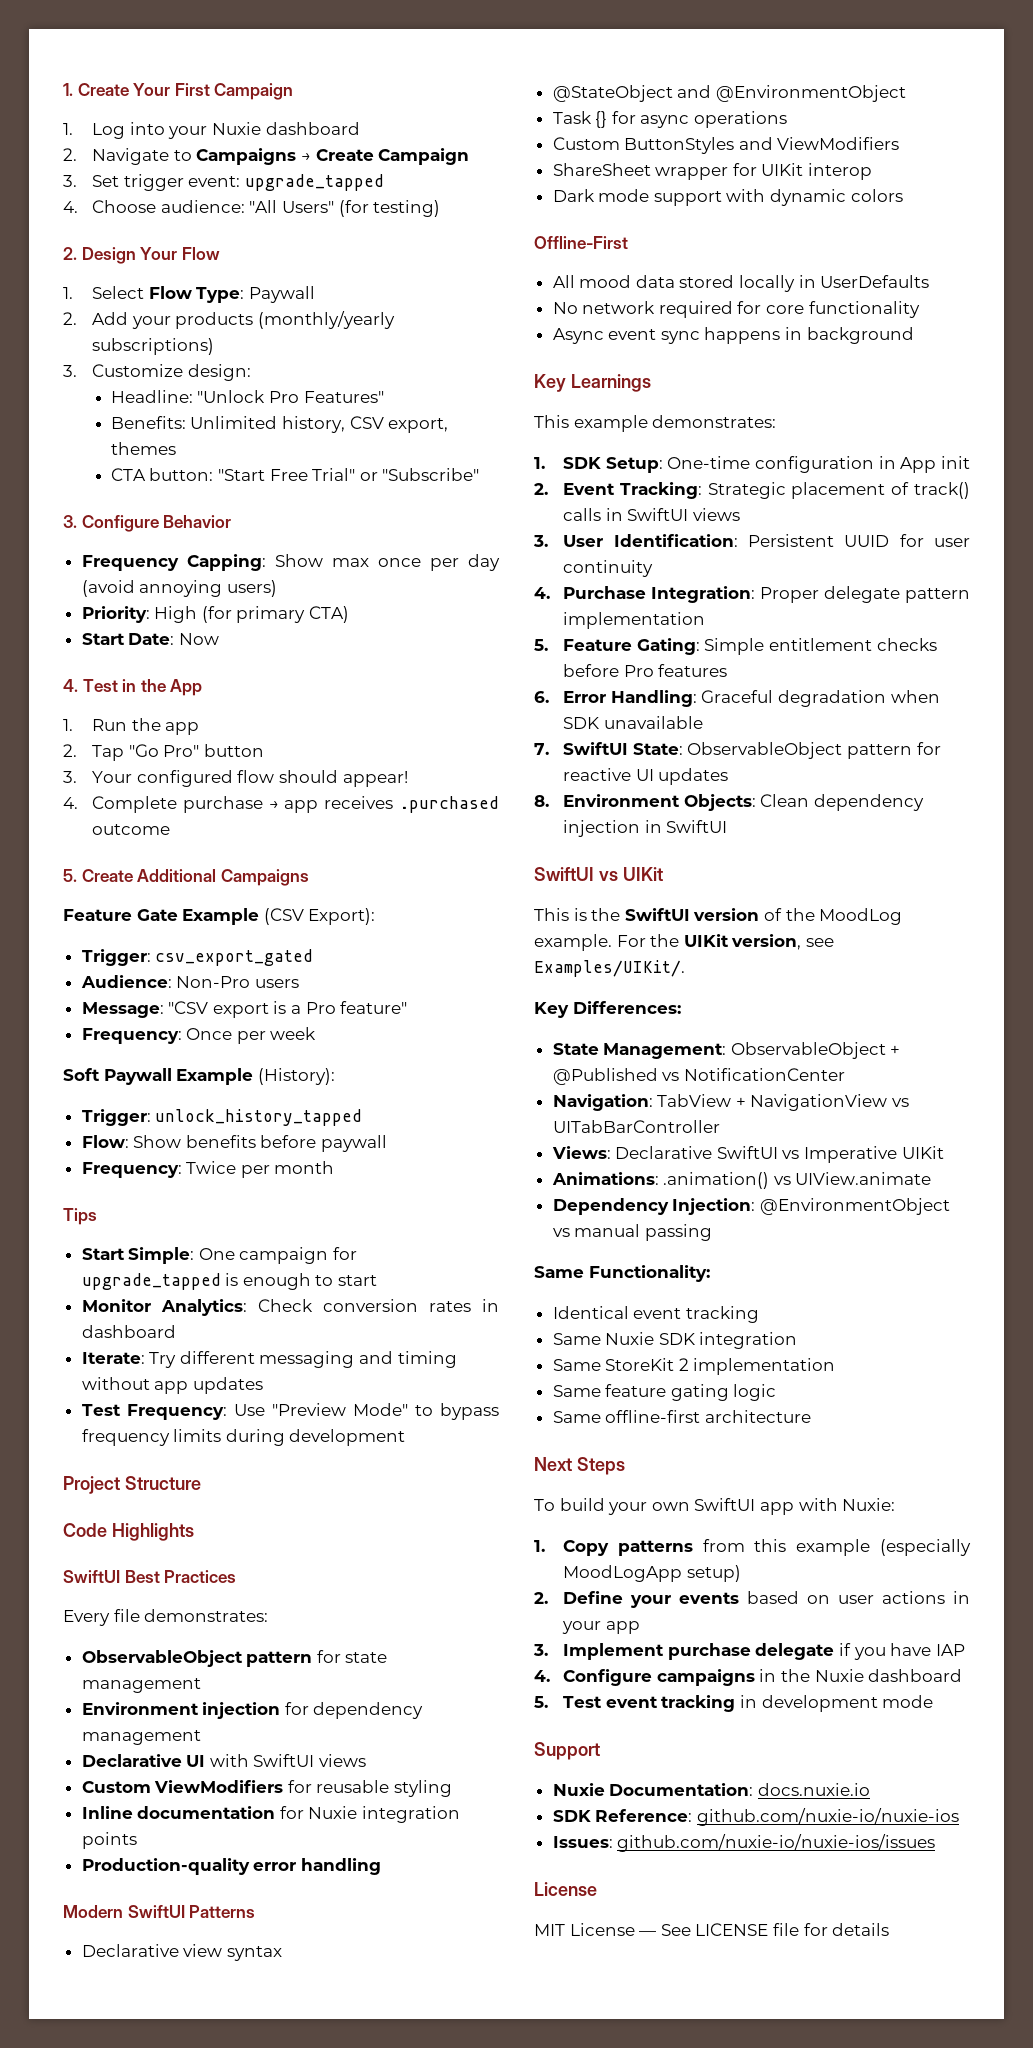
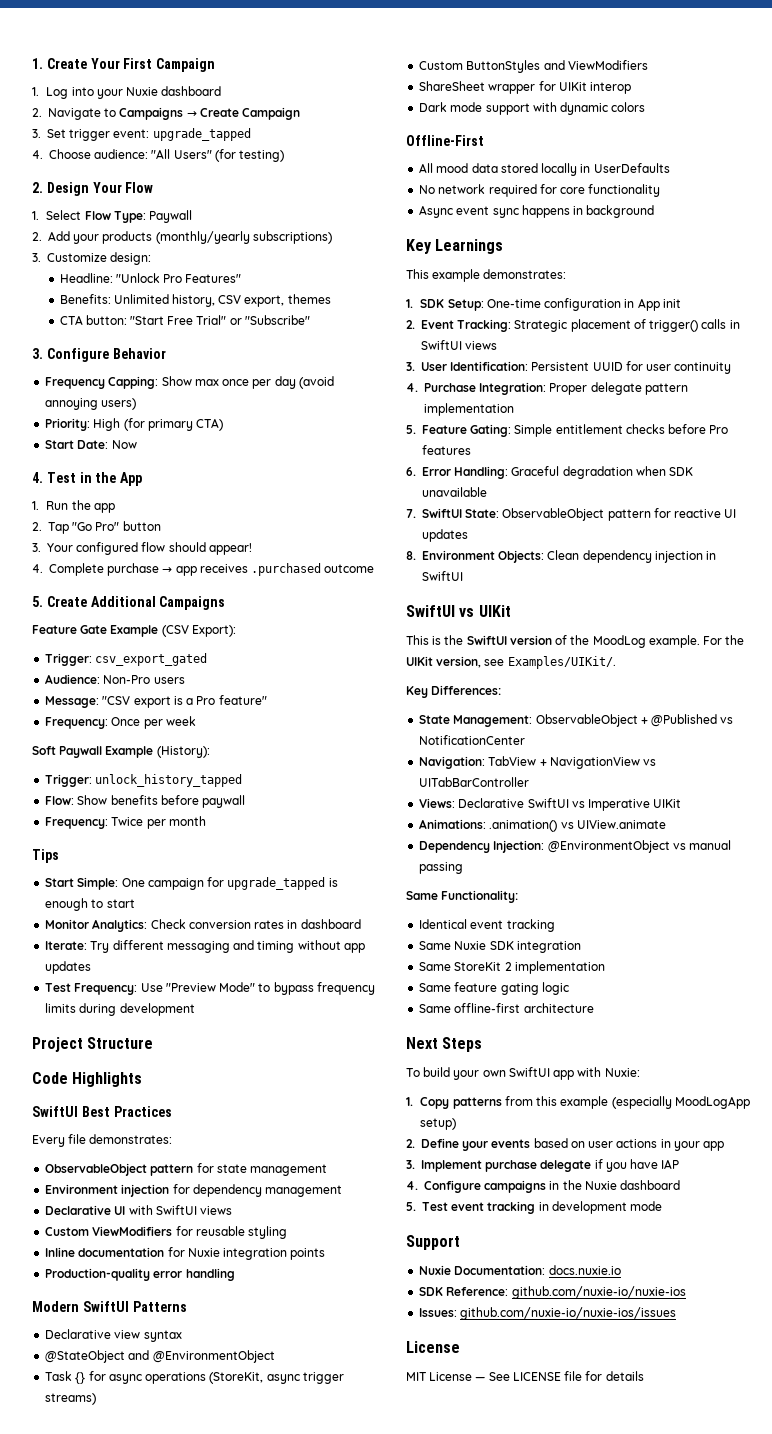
(788, 119) none -> [209,1372,344,1384] [45,1393,97,1405] (StoreKit, async trigger streams)
[914,482,970,499] track() -> [649,320,699,332] trigger()

